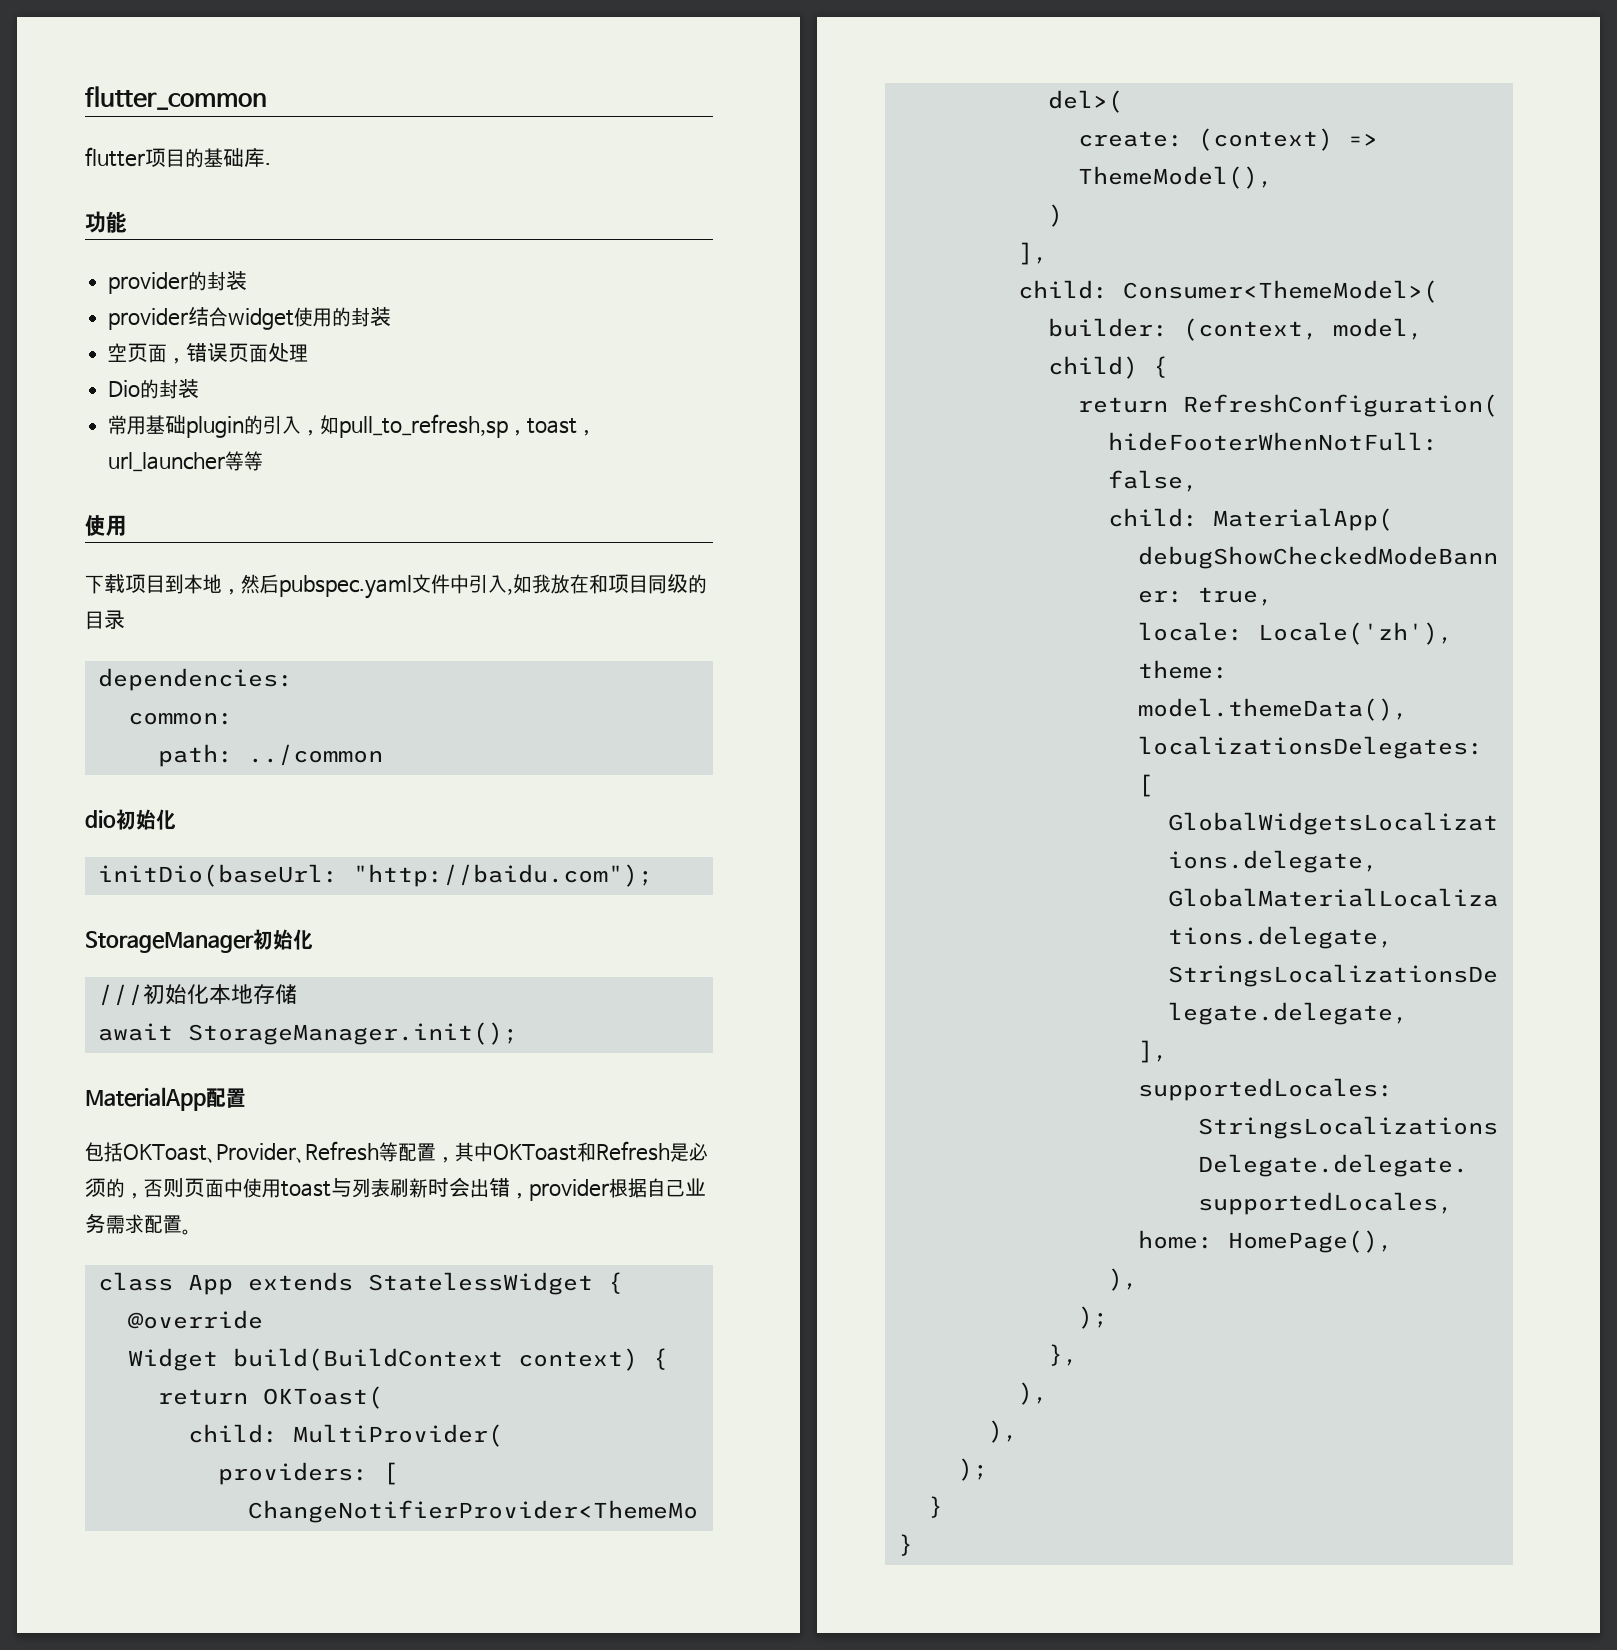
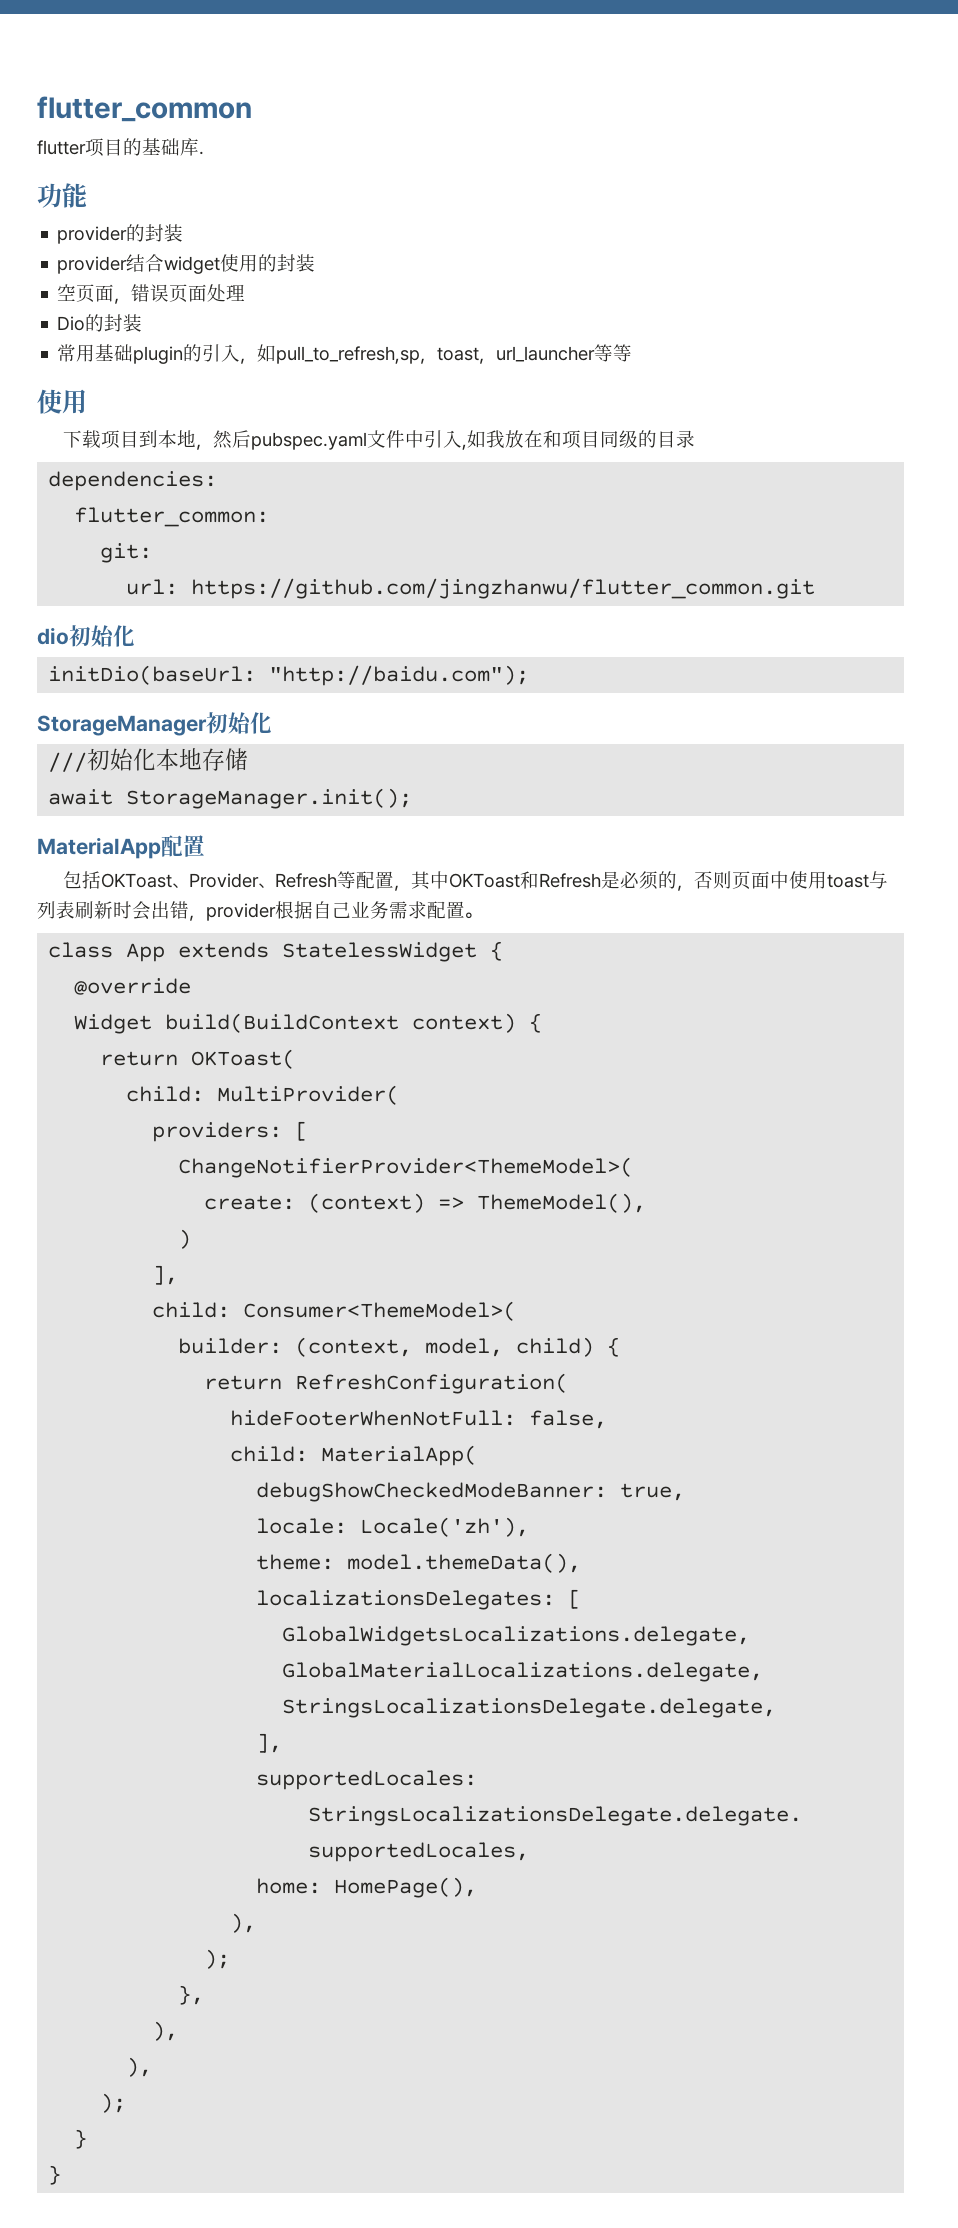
[127,712,233,725] [157,744,383,767] common: // path: ../common -> [74,507,270,527] [100,543,153,563] [126,578,816,599] flutter_common: // git: // url: https://github.com/jingzhanwu/flutter_common.git

